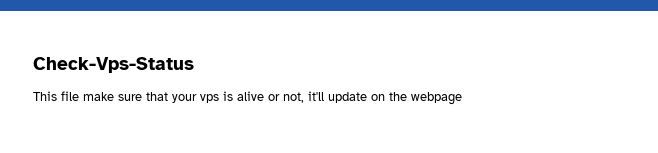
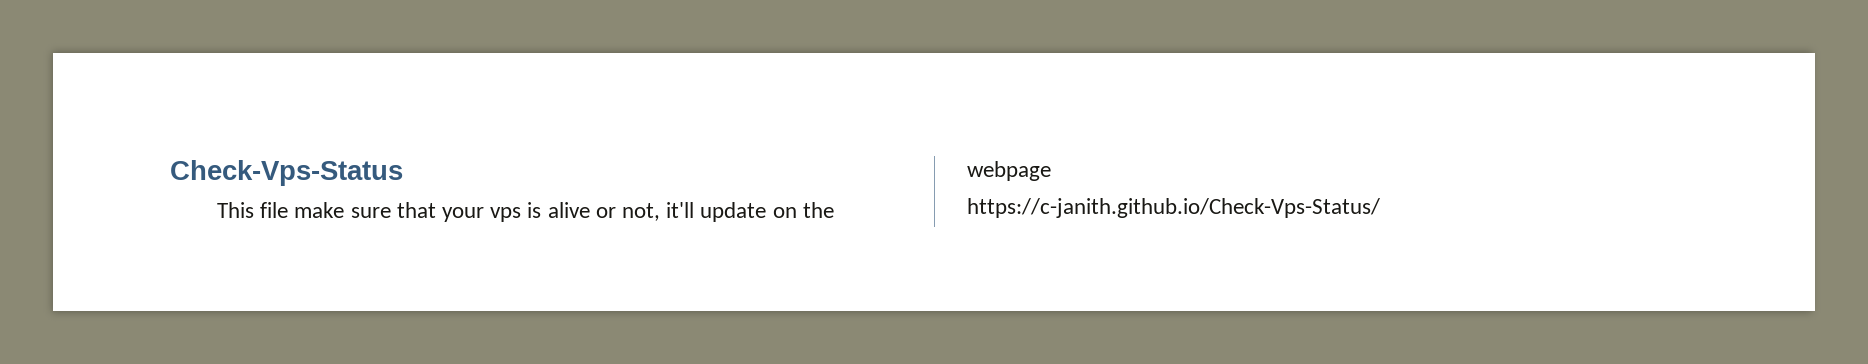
(462, 98) none -> [967,198,1380,218] // https://c-janith.github.io/Check-Vps-Status/

